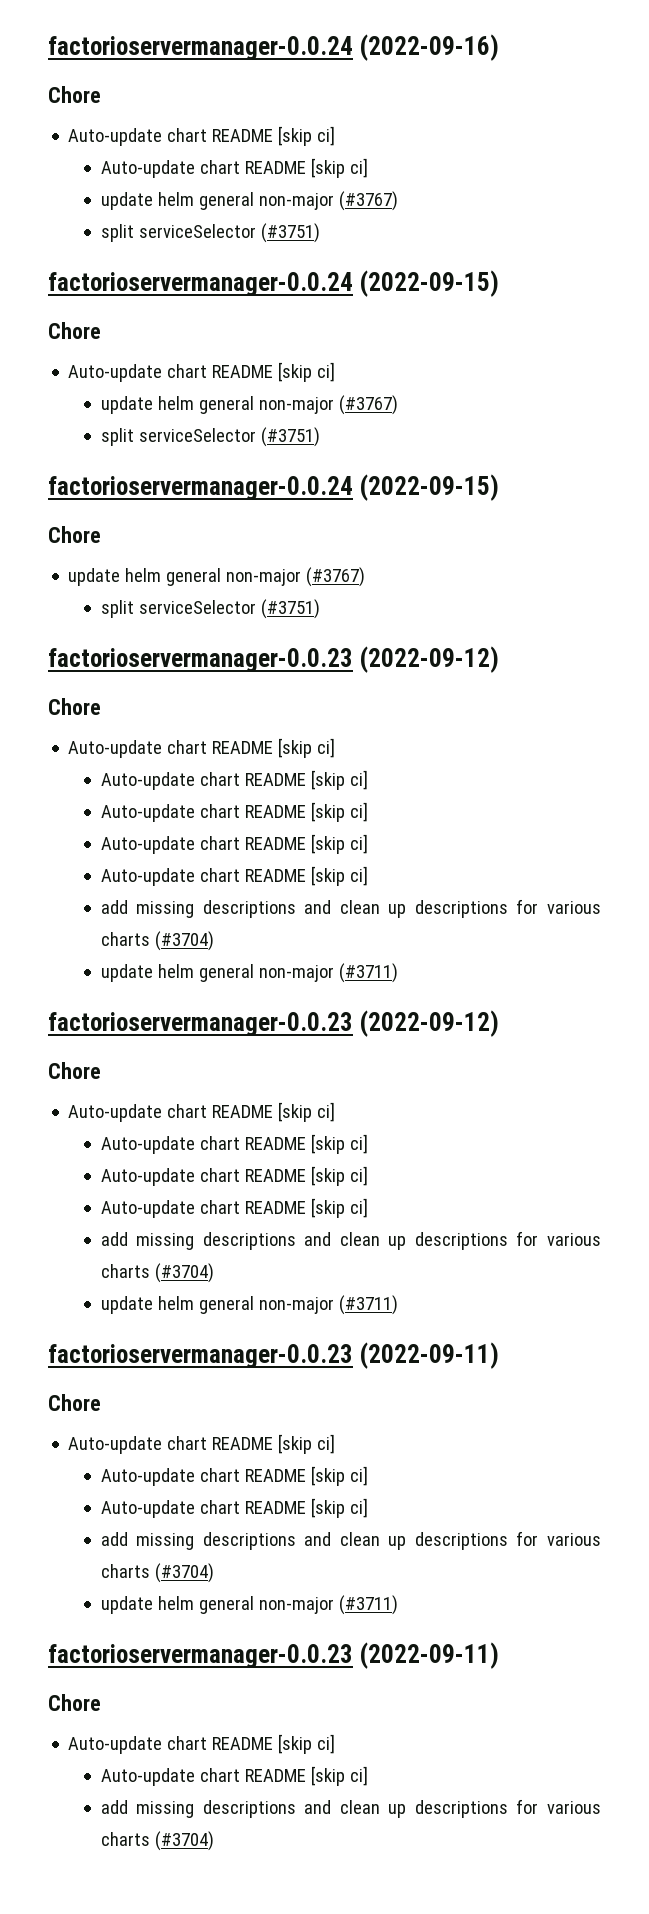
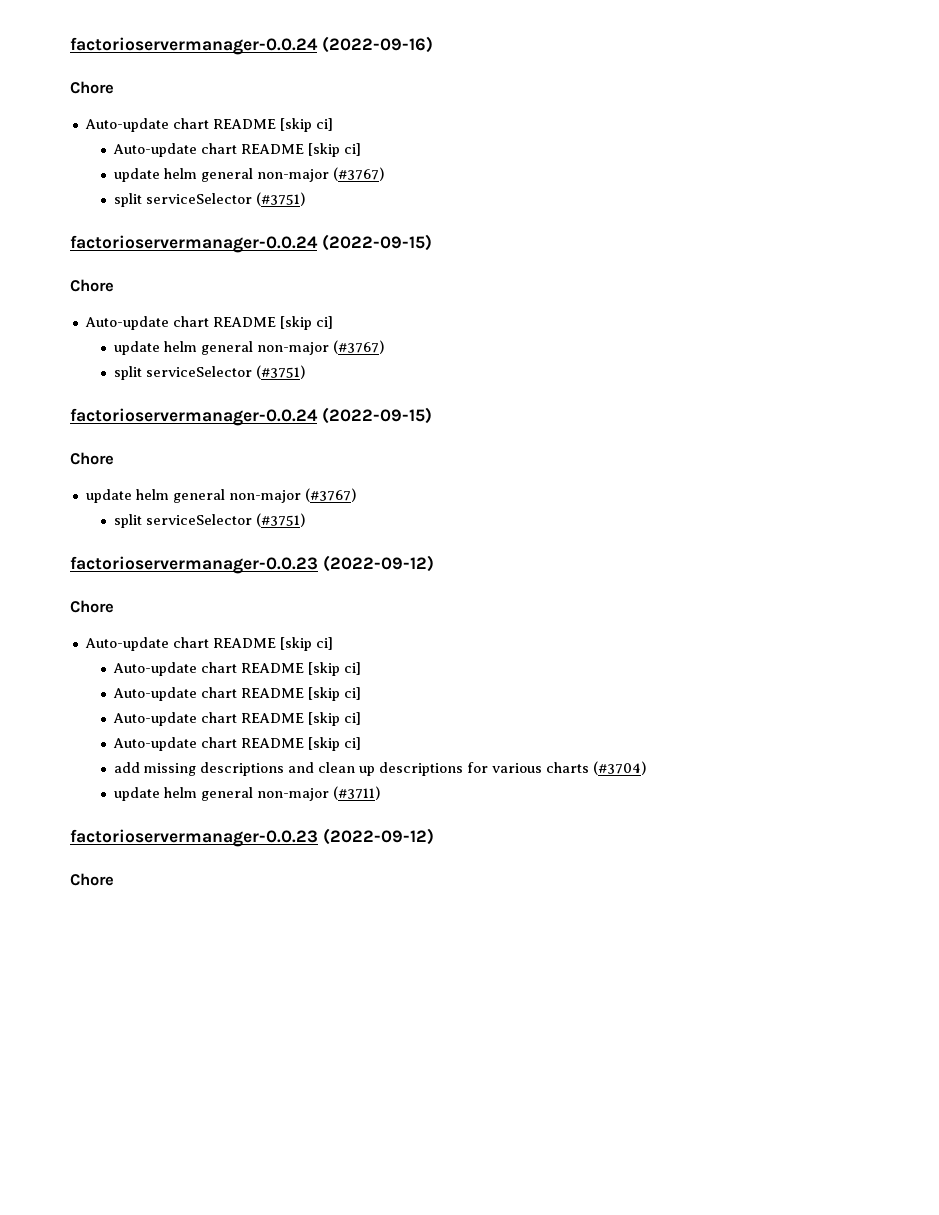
[68,1102,336,1122] [100,1134,368,1154] [100,1166,368,1186] [100,1198,368,1218] [100,1231,601,1250] [100,1263,214,1283] [100,1295,398,1315] [48,1342,499,1369] [48,1394,101,1411] [68,1434,336,1454] [100,1466,368,1486] [100,1498,368,1518] [100,1531,601,1550] [100,1563,214,1583] [100,1595,398,1615] [48,1642,499,1669] [48,1694,101,1711] [68,1734,336,1754] [100,1766,368,1786] [100,1799,601,1818] [100,1831,214,1851] // Auto-update chart README [skip ci] // Auto-update chart README [skip ci] // Auto-update chart README [skip ci] // Auto-update chart README [skip ci] // add missing descriptions and clean up descriptions for various charts (#3704) // update helm general non-major (#3711) // factorioservermanager-0.0.23 (2022-09-11) // Chore // Auto-update chart README [skip ci] // Auto-update chart README [skip ci] // Auto-update chart README [skip ci] // add missing descriptions and clean up descriptions for various charts (#3704) // update helm general non-major (#3711) // factorioservermanager-0.0.23 (2022-09-11) // Chore // Auto-update chart README [skip ci] // Auto-update chart README [skip ci] // add missing descriptions and clean up descriptions for various charts (#3704) -> (114, 879) none

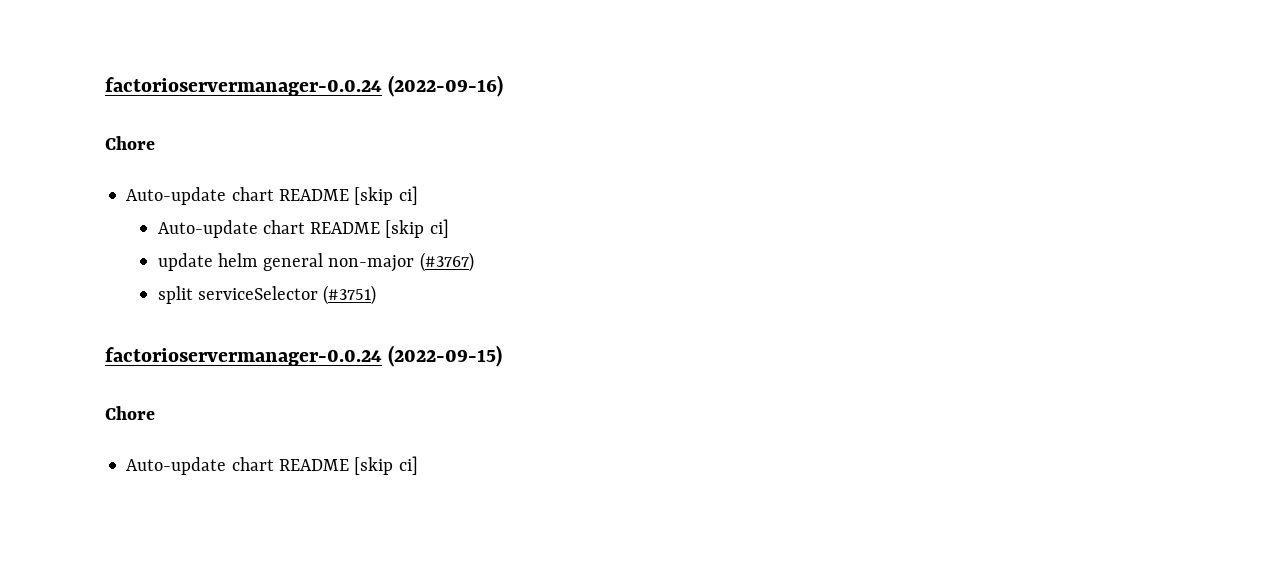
[114,340,385,355] [114,365,306,380] [70,407,432,426] [70,452,114,465] [85,488,356,503] [114,513,306,528] [70,555,434,574] [70,600,114,613] [84,637,333,651] [113,662,362,676] [113,687,362,701] [113,712,362,726] [113,737,362,751] [114,761,647,776] [114,786,381,801] [70,828,434,847] [70,873,114,886] // update helm general non-major (#3767) // split serviceSelector (#3751) // factorioservermanager-0.0.24 (2022-09-15) // Chore // update helm general non-major (#3767) // split serviceSelector (#3751) // factorioservermanager-0.0.23 (2022-09-12) // Chore // Auto-update chart README [skip ci] // Auto-update chart README [skip ci] // Auto-update chart README [skip ci] // Auto-update chart README [skip ci] // Auto-update chart README [skip ci] // add missing descriptions and clean up descriptions for various charts (#3704) // update helm general non-major (#3711) // factorioservermanager-0.0.23 (2022-09-12) // Chore -> (418, 465) none

